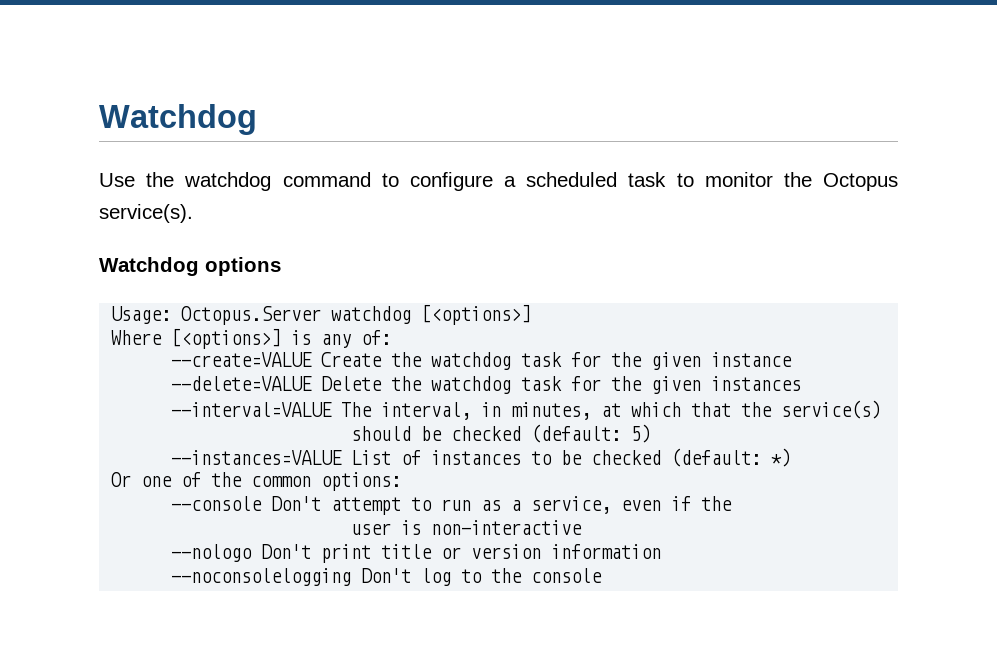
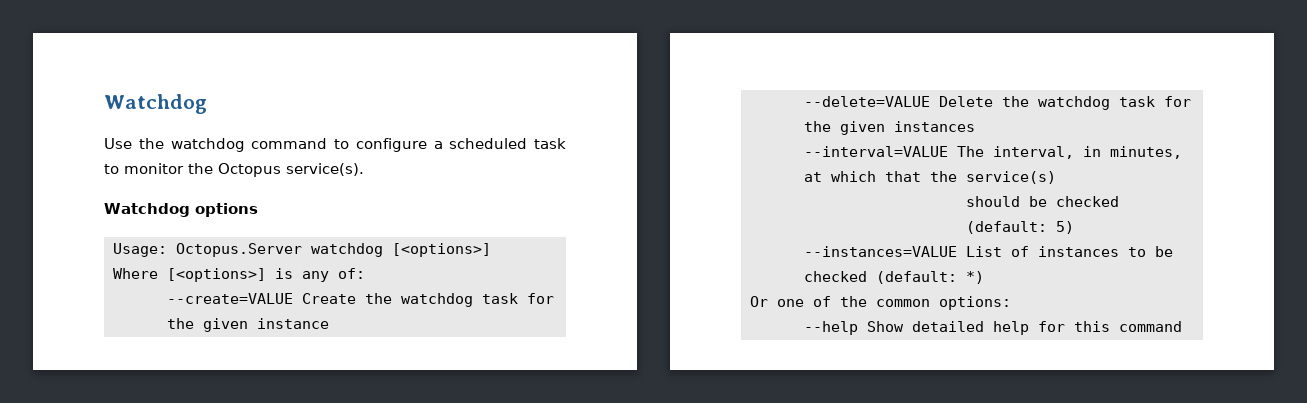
[171,496,733,515] [351,520,583,535] [171,544,662,563] [171,568,603,586] --console Don't attempt to run as a service, even if the // user is non-interactive // --nologo Don't print title or version information // --noconsolelogging Don't log to the console -> [803,321,1182,335] --help Show detailed help for this command

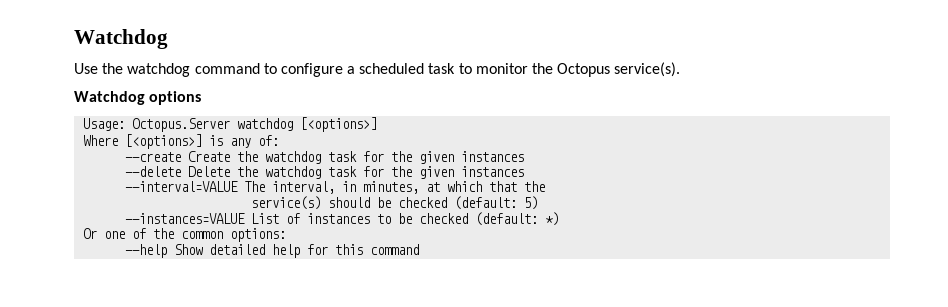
[166,293,293,304] --create=VALUE -> [125,152,182,162] --create
[256,318,329,329] [803,96,930,107] instance // --delete=VALUE -> [461,151,525,162] [125,166,182,177] instances // --delete
(957, 176) none -> (546, 186) //
(1056, 177) // -> (322, 203) none

